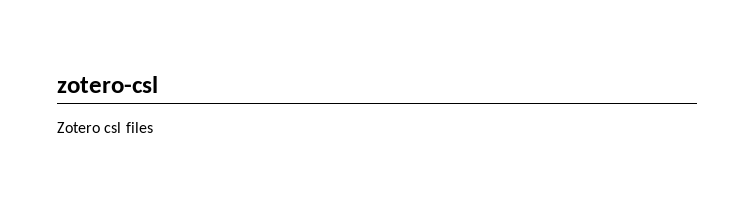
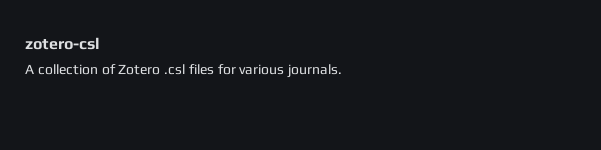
[57,122,153,133] Zotero csl files -> [25,64,343,78] A collection of Zotero .csl files for various journals.

